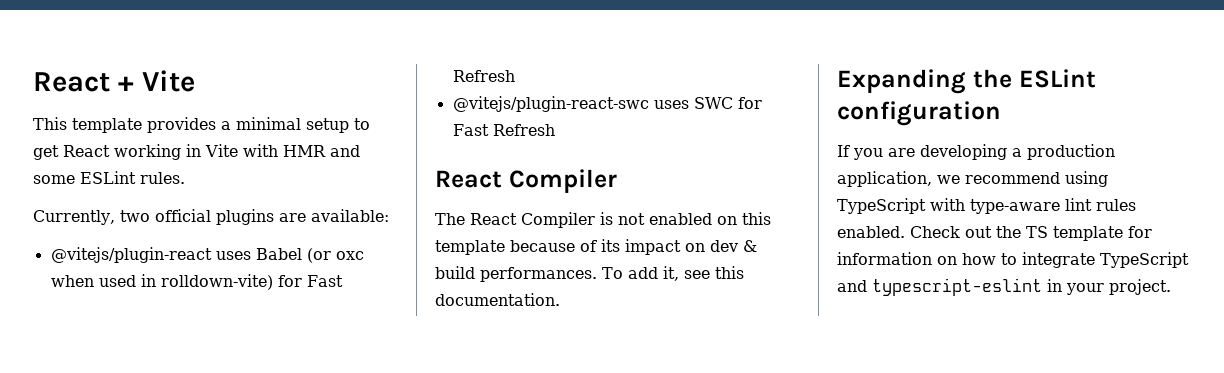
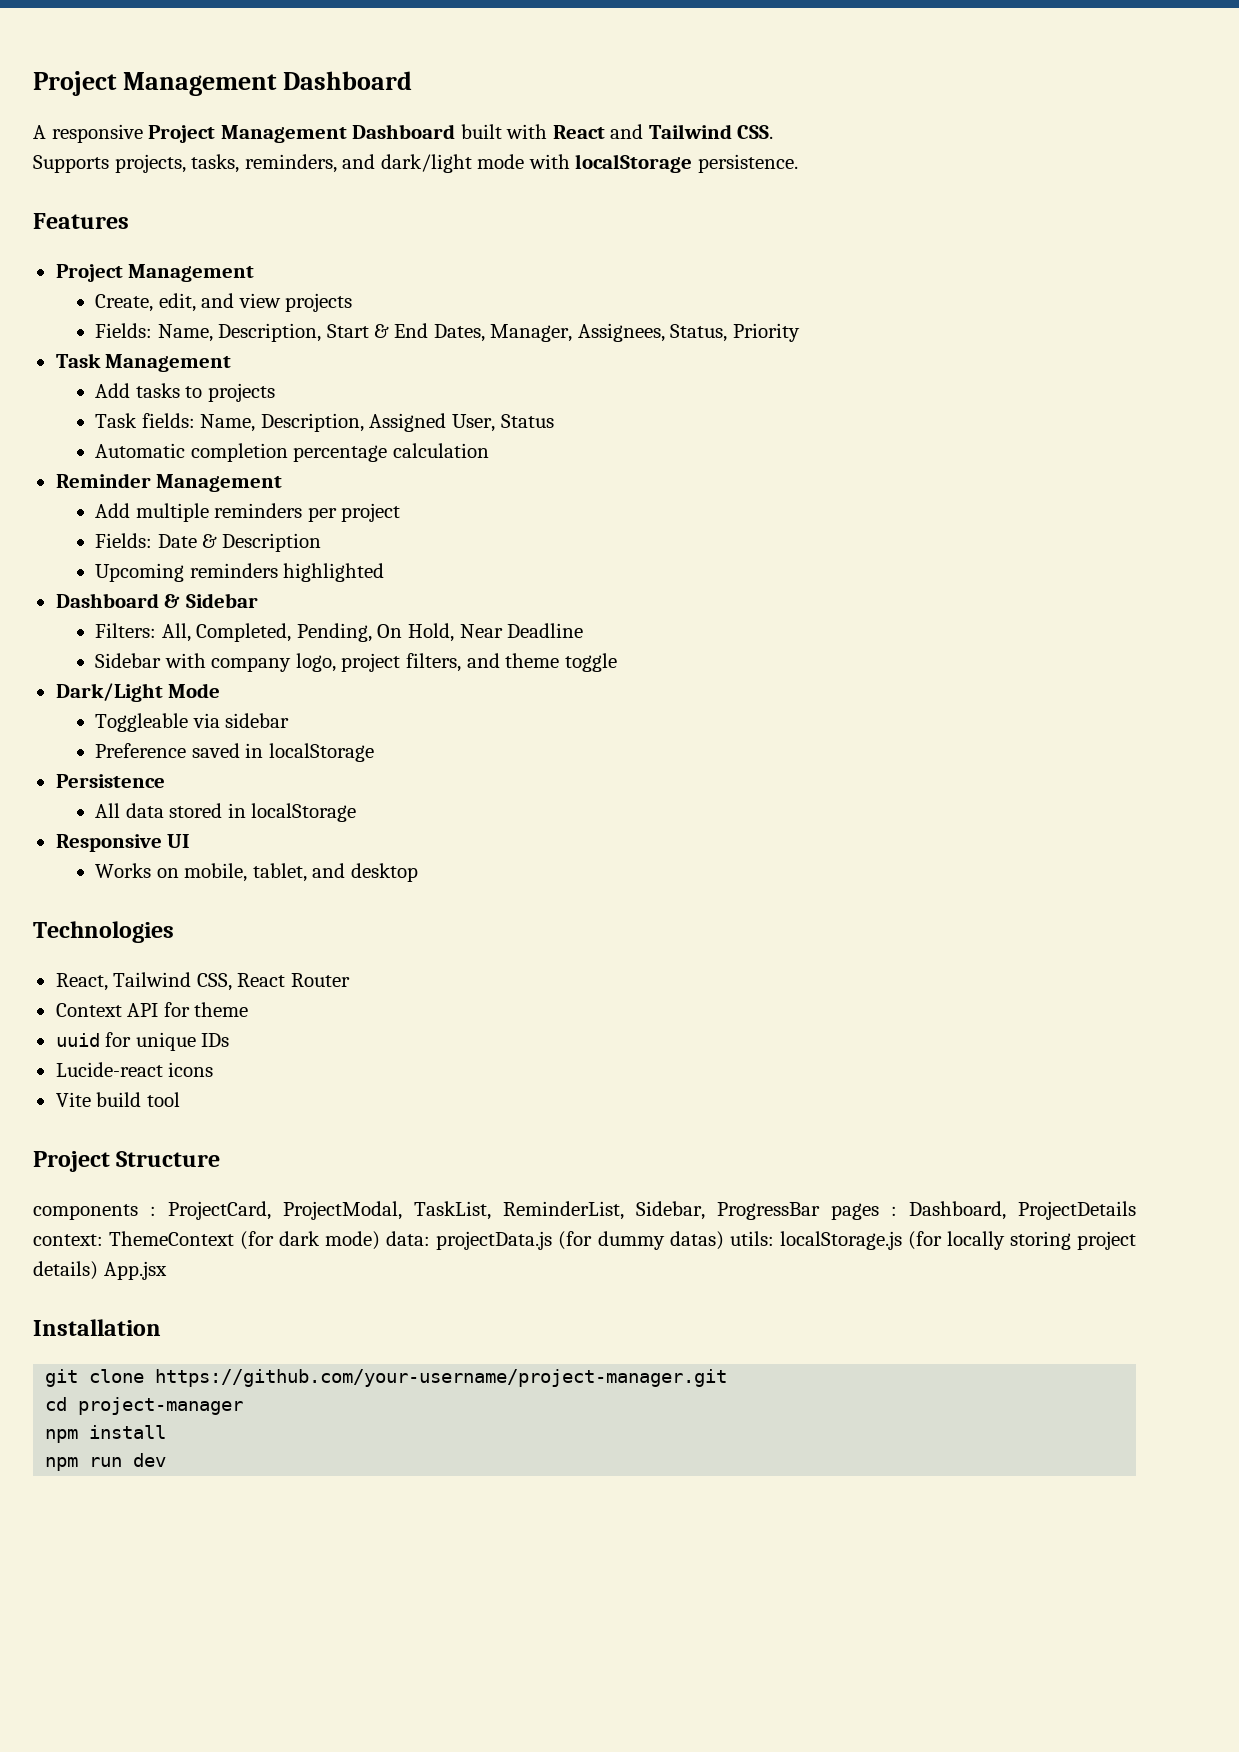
[33,70,195,92] [33,117,370,133] [33,144,360,160] [33,171,185,184] [33,209,389,225] [50,247,364,263] [50,274,343,290] [452,70,515,82] [452,96,762,112] [452,124,555,136] [435,169,617,193] [435,212,771,228] [435,239,757,255] [435,266,744,282] [435,293,560,306] [837,69,1096,94] [837,101,1001,126] [837,144,1115,160] [837,171,1108,187] [837,198,1136,214] [837,226,1152,241] [837,252,1189,268] [837,278,1171,296] React + Vite // This template provides a minimal setup to get React working in Vite with HMR and some ESLint rules. // Currently, two official plugins are available: // @vitejs/plugin-react uses Babel (or oxc when used in rolldown-vite) for Fast Refresh // @vitejs/plugin-react-swc uses SWC for Fast Refresh // React Compiler // The React Compiler is not enabled on this template because of its impact on dev & build performances. To add it, see this documentation. // Expanding the ESLint configuration // If you are developing a production application, we recommend using TypeScript with type-aware lint rules enabled. Check out the TS template for information on how to integrate TypeScript and typescript-eslint in your project. -> [33,71,413,96] [33,124,774,143] [33,154,798,173] [33,213,129,229] [55,264,255,282] [95,293,353,312] [95,323,800,342] [55,353,232,372] [95,383,275,402] [95,413,554,432] [95,443,489,462] [55,473,283,492] [95,503,401,522] [95,533,321,552] [95,563,385,582] [55,593,258,608] [95,623,584,642] [95,653,617,672] [55,683,221,702] [95,713,290,732] [95,743,374,762] [55,774,165,788] [95,803,357,822] [55,834,191,852] [95,863,418,882] [33,921,174,943] [55,972,350,991] [55,1002,249,1017] [55,1032,230,1051] [55,1062,214,1077] [55,1092,180,1107] [33,1151,221,1172] [33,1201,1136,1220] [33,1231,1137,1250] [33,1261,167,1280] [33,1319,161,1336] [45,1369,728,1387] [45,1397,244,1415] [45,1425,167,1443] [45,1453,167,1471] Project Management Dashboard // A responsive Project Management Dashboard built with React and Tailwind CSS. // Supports projects, tasks, reminders, and dark/light mode with localStorage persistence. // Features // Project Management // Create, edit, and view projects // Fields: Name, Description, Start & End Dates, Manager, Assignees, Status, Priority // Task Management // Add tasks to projects // Task fields: Name, Description, Assigned User, Status // Automatic completion percentage calculation // Reminder Management // Add multiple reminders per project // Fields: Date & Description // Upcoming reminders highlighted // Dashboard & Sidebar // Filters: All, Completed, Pending, On Hold, Near Deadline // Sidebar with company logo, project filters, and theme toggle // Dark/Light Mode // Toggleable via sidebar // Preference saved in localStorage // Persistence // All data stored in localStorage // Responsive UI // Works on mobile, tablet, and desktop // Technologies // React, Tailwind CSS, React Router // Context API for theme // uuid for unique IDs // Lucide-react icons // Vite build tool // Project Structure // components : ProjectCard, ProjectModal, TaskList, ReminderList, Sidebar, ProgressBar pages : Dashboard, ProjectDetails context: ThemeContext (for dark mode) data: projectData.js (for dummy datas) utils: localStorage.js (for locally storing project details) App.jsx // Installation // git clone https://github.com/your-username/project-manager.git // cd project-manager // npm install // npm run dev

